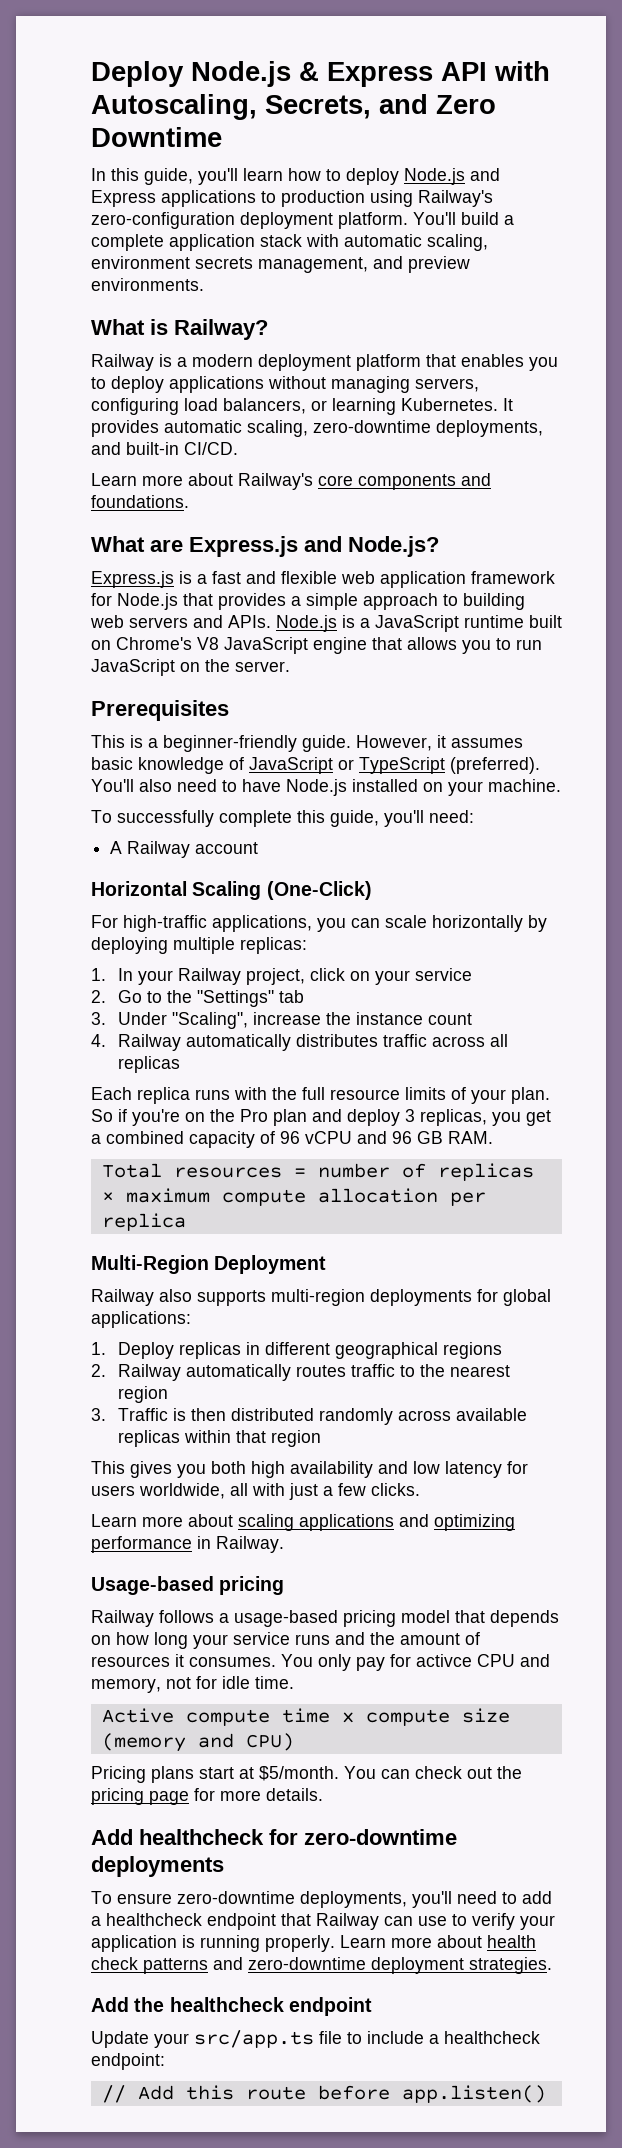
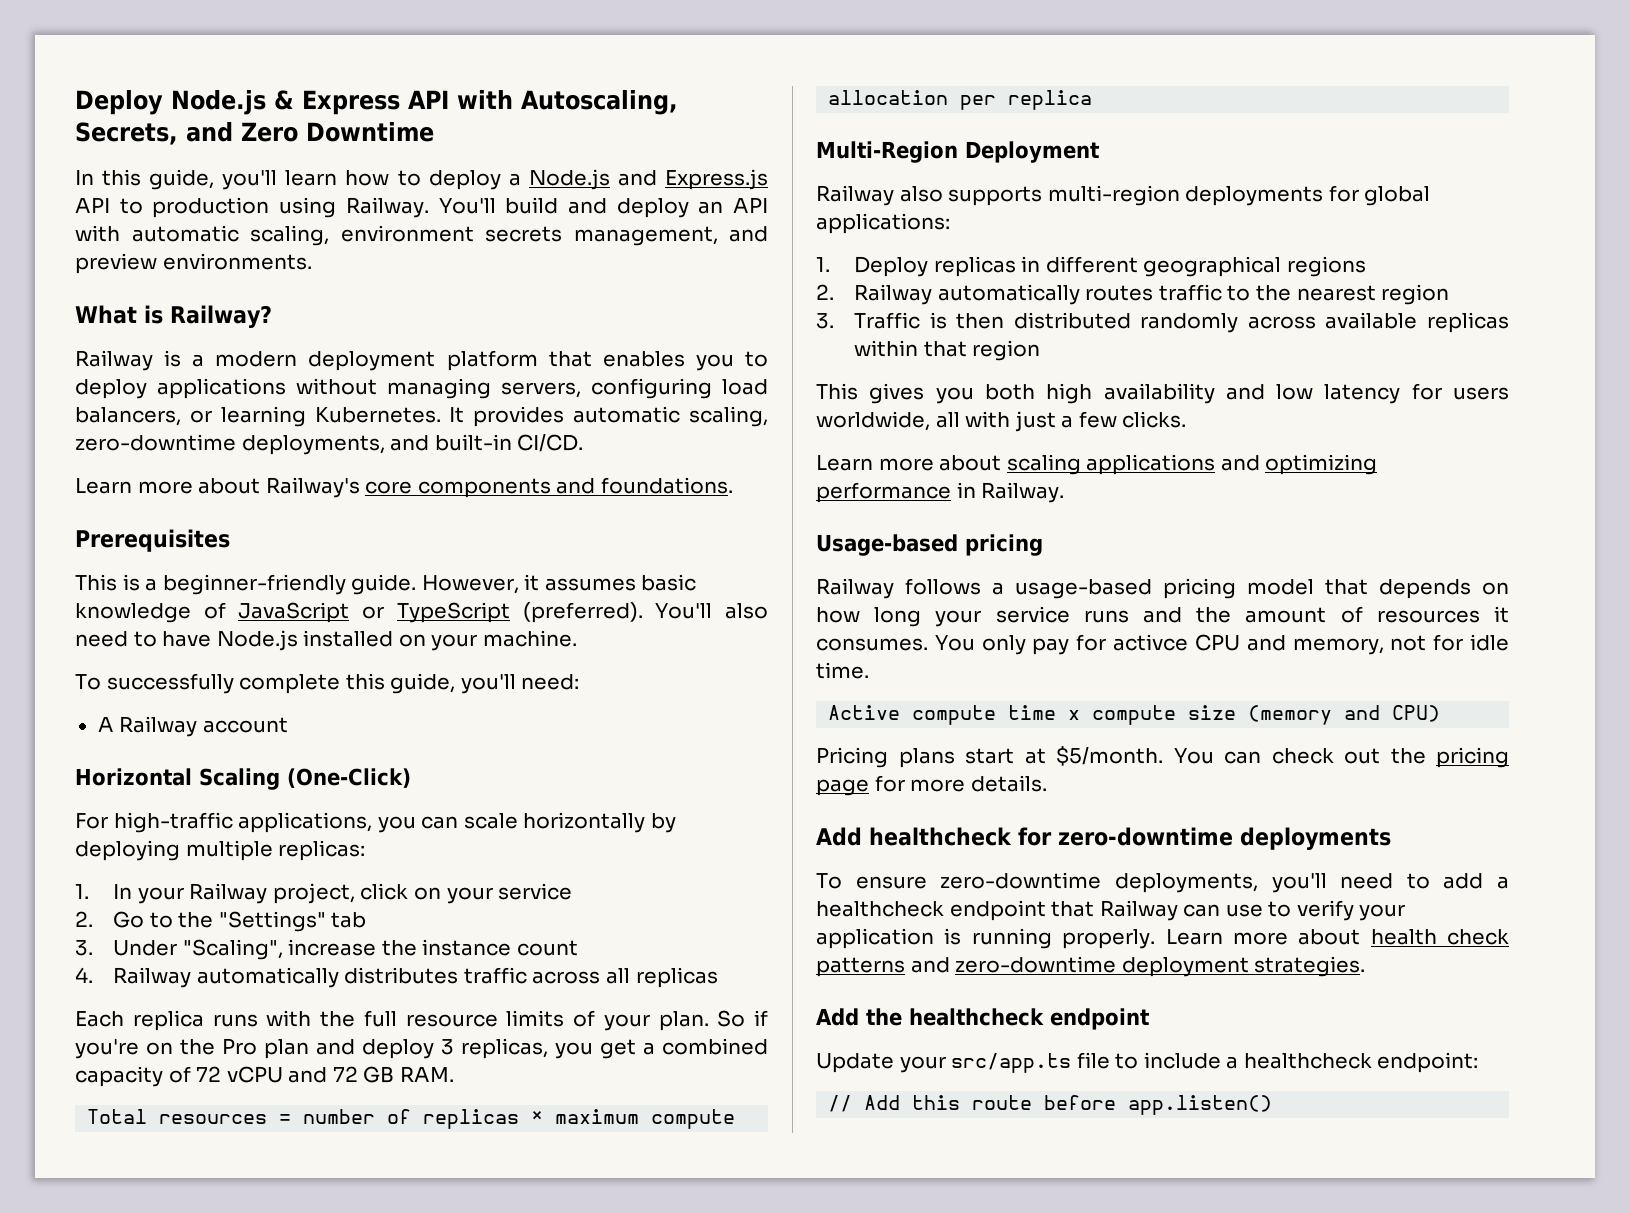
(399, 176) none -> [508,173,521,186] a
[91,190,256,207] Express applications -> [665,169,768,190] [75,197,110,213] Express.js API
[418,190,493,207] [91,212,514,229] [91,234,302,251] Railway's zero-configuration deployment platform. You'll build a complete application stack -> [345,197,768,218] Railway. You'll build and deploy an API
[91,536,439,557] [91,571,555,588] [91,593,525,610] [90,615,562,632] [91,637,542,654] [91,659,290,676] // What are Express.js and Node.js? // Express.js is a fast and flexible web application framework for Node.js that provides a simple approach to building web servers and APIs. Node.js is a JavaScript runtime built on Chrome's V8 JavaScript engine that allows you to run JavaScript on the server. -> (733, 485) none
[280,1131,300,1144] 96 -> [196,1066,222,1082] 72
[392,1131,412,1144] 96 -> [332,1066,358,1082] 72

